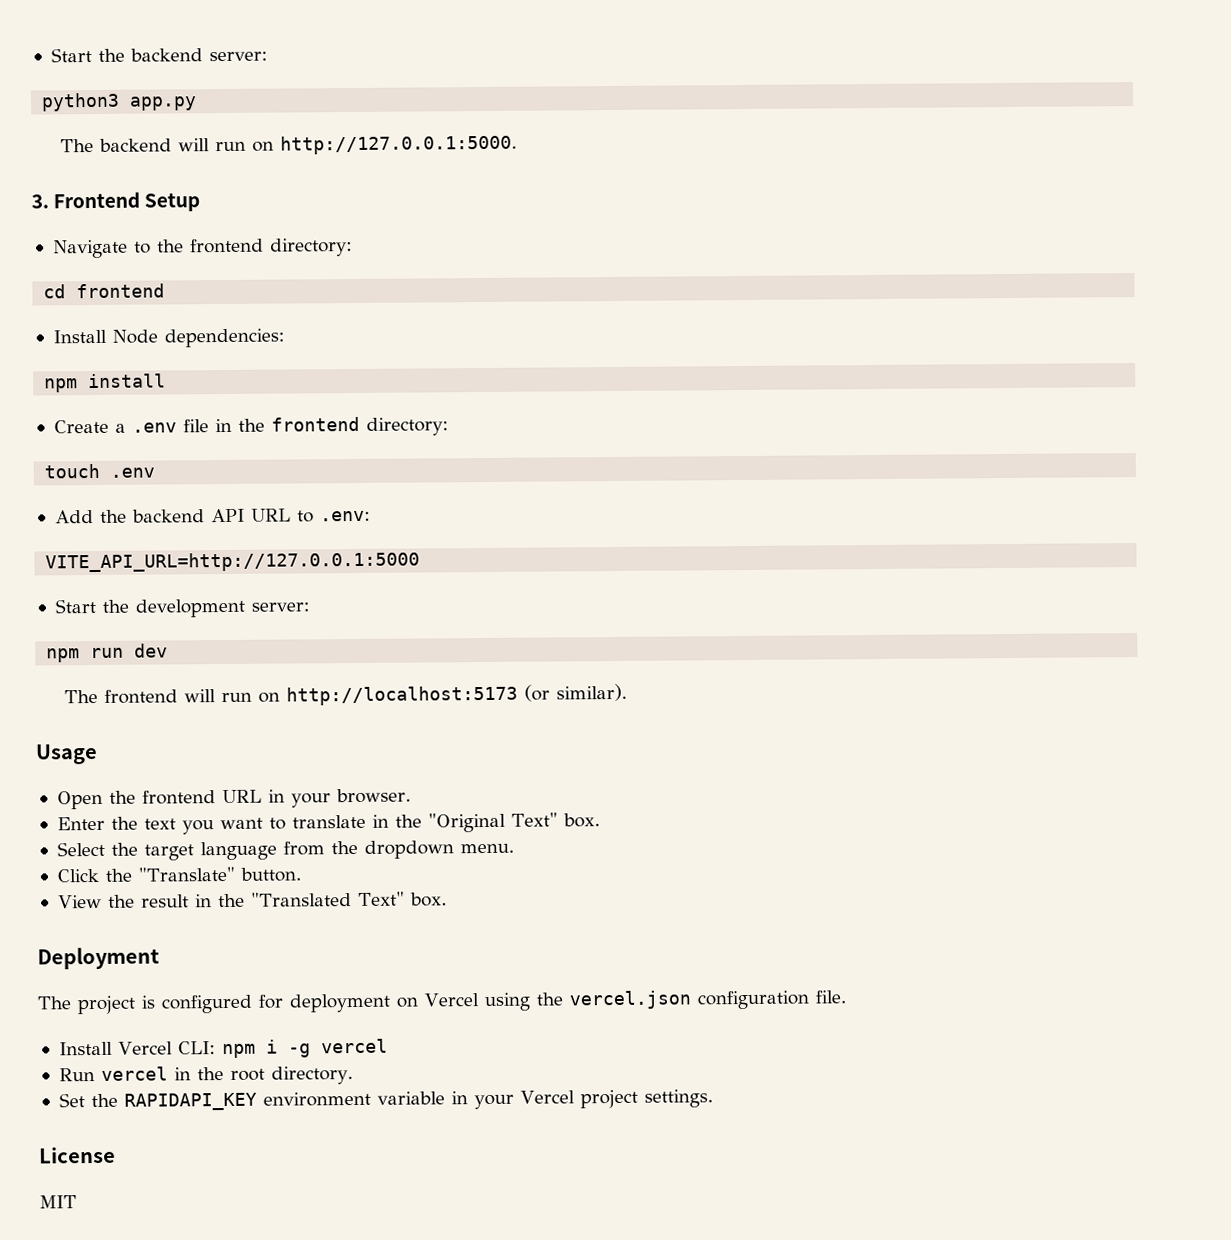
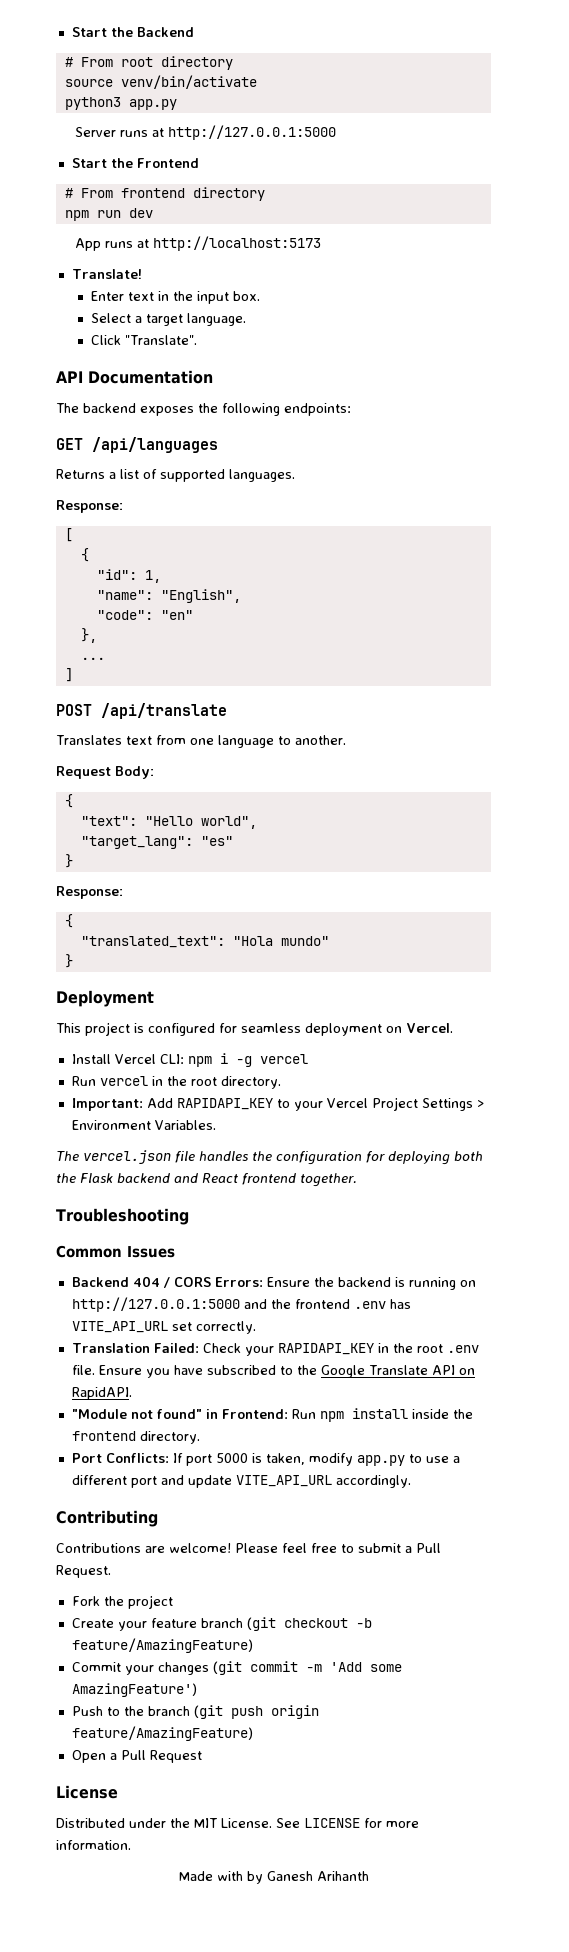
[50,48,268,63] [41,92,198,112] [60,134,518,155] [31,191,201,212] [52,238,353,259] [43,283,166,299] [52,328,285,348] [44,373,167,393] [53,416,449,436] [44,463,156,479] [54,508,371,524] [45,551,421,573] [54,598,310,618] [46,643,169,663] [64,683,628,706] [35,743,98,765] [56,788,411,810] [56,812,600,835] [56,840,514,861] [56,866,301,883] [57,891,447,909] Start the backend server: // python3 app.py // The backend will run on http://127.0.0.1:5000. // 3. Frontend Setup // Navigate to the frontend directory: // cd frontend // Install Node dependencies: // npm install // Create a .env file in the frontend directory: // touch .env // Add the backend API URL to .env: // VITE_API_URL=http://127.0.0.1:5000 // Start the development server: // npm run dev // The frontend will run on http://localhost:5173 (or similar). // Usage // Open the frontend URL in your browser. // Enter the text you want to translate in the "Original Text" box. // Select the target language from the dropdown menu. // Click the "Translate" button. // View the result in the "Translated Text" box. -> [71,27,194,37] [64,56,233,70] [64,75,257,89] [64,97,177,110] [74,125,336,140] [71,158,199,168] [64,187,265,201] [64,208,153,221] [74,236,321,251] [71,269,142,279] [90,291,260,304] [90,313,246,326] [90,335,197,345] [56,370,213,384] [56,403,351,416] [56,437,218,453] [56,469,295,482] [56,500,123,513] [64,528,73,542] [80,548,89,562] [96,569,161,583] [96,589,241,603] [96,610,193,620] [80,628,97,643] [80,657,105,660] [64,668,73,682] [56,703,227,719] [56,735,346,748] [56,766,154,779] [64,794,73,808] [80,816,257,829] [80,836,233,849] [64,854,73,868] [56,886,123,899] [64,914,73,928] [80,936,329,948] [64,954,73,968] Start the Backend // # From root directory // source venv/bin/activate // python3 app.py // Server runs at http://127.0.0.1:5000 // Start the Frontend // # From frontend directory // npm run dev // App runs at http://localhost:5173 // Translate! // Enter text in the input box. // Select a target language. // Click "Translate". // API Documentation // The backend exposes the following endpoints: // GET /api/languages // Returns a list of supported languages. // Response: // [ // { // "id": 1, // "name": "English", // "code": "en" // }, // ... // ] // POST /api/translate // Translates text from one language to another. // Request Body: // { // "text": "Hello world", // "target_lang": "es" // } // Response: // { // "translated_text": "Hola mundo" // }
[37,996,71,1010] The -> [56,1023,81,1033] This
(283, 1001) none -> [241,1023,301,1033] seamless
[424,990,846,1012] Vercel using the vercel.json configuration file. -> [406,1023,453,1033] Vercel.
[58,1089,713,1111] [39,1146,116,1164] [39,1195,77,1209] Set the RAPIDAPI_KEY environment variable in your Vercel project settings. // License // MIT -> [71,1097,484,1111] [71,1120,216,1130] [56,1150,483,1165] [56,1173,357,1187] [56,1208,189,1225] [56,1245,175,1258] [71,1276,476,1290] [71,1297,411,1312] [71,1321,256,1334] [71,1343,479,1356] [71,1365,475,1378] [71,1387,132,1400] [71,1408,473,1422] [71,1431,200,1444] [71,1453,460,1466] [71,1475,411,1488] [56,1510,158,1527] [56,1543,441,1553] [56,1565,111,1578] [71,1595,173,1609] [71,1617,372,1631] [71,1638,253,1653] [71,1661,402,1675] [71,1683,197,1697] [71,1705,319,1719] [71,1726,253,1741] [71,1750,202,1763] [56,1785,118,1799] [56,1818,419,1828] [56,1840,131,1850] [178,1871,369,1884] Important: Add RAPIDAPI_KEY to your Vercel Project Settings > Environment Variables. // The vercel.json file handles the configuration for deploying both the Flask backend and React frontend together. // Troubleshooting // Common Issues // Backend 404 / CORS Errors: Ensure the backend is running on http://127.0.0.1:5000 and the frontend .env has VITE_API_URL set correctly. // Translation Failed: Check your RAPIDAPI_KEY in the root .env file. Ensure you have subscribed to the Google Translate API on RapidAPI. // "Module not found" in Frontend: Run npm install inside the frontend directory. // Port Conflicts: If port 5000 is taken, modify app.py to use a different port and update VITE_API_URL accordingly. // Contributing // Contributions are welcome! Please feel free to submit a Pull Request. // Fork the project // Create your feature branch (git checkout -b feature/AmazingFeature) // Commit your changes (git commit -m 'Add some AmazingFeature') // Push to the branch (git push origin feature/AmazingFeature) // Open a Pull Request // License // Distributed under the MIT License. See LICENSE for more information. // Made with by Ganesh Arihanth

